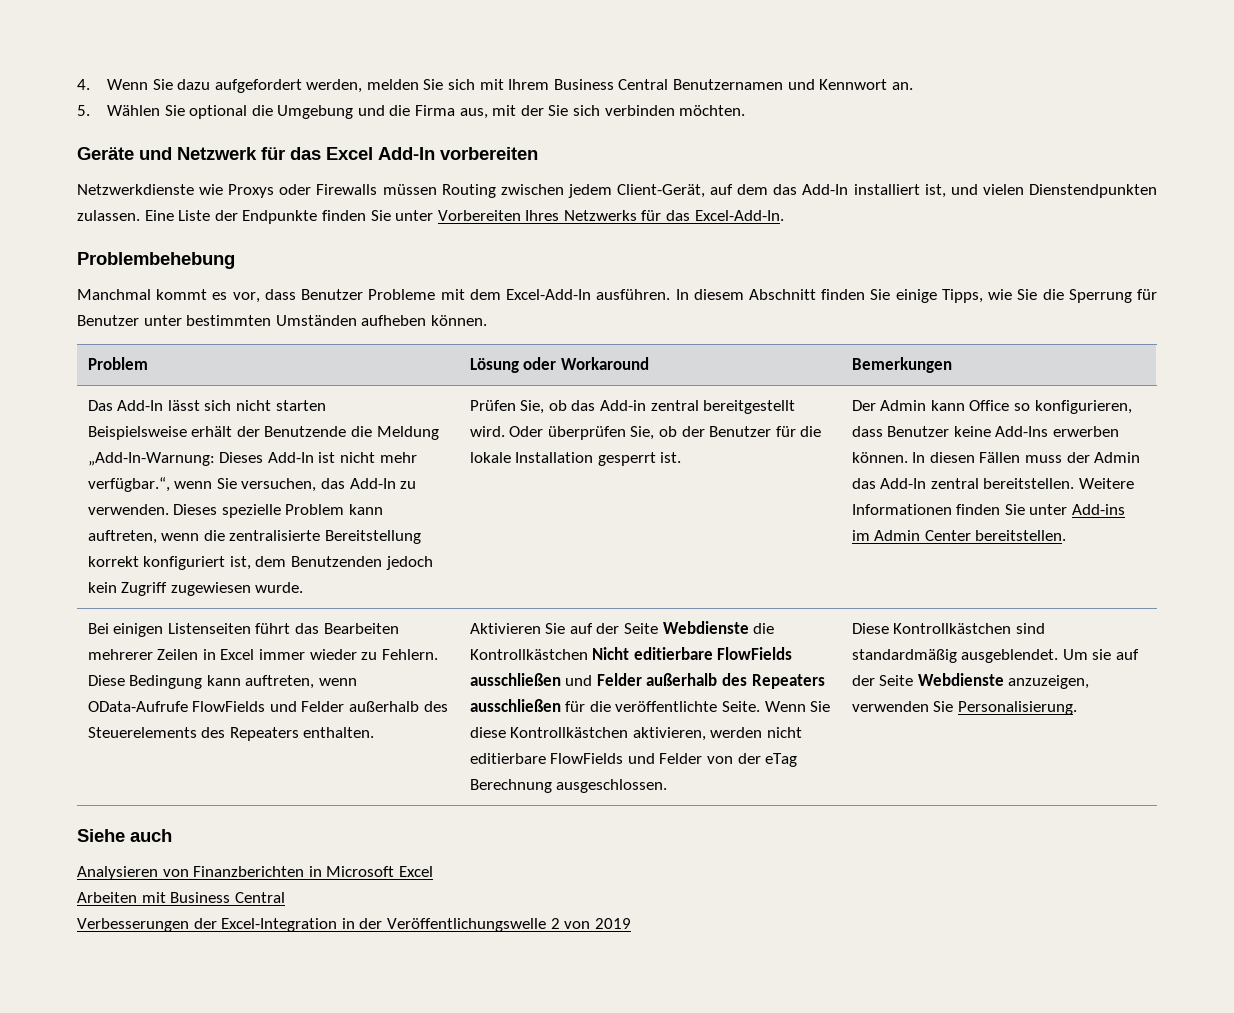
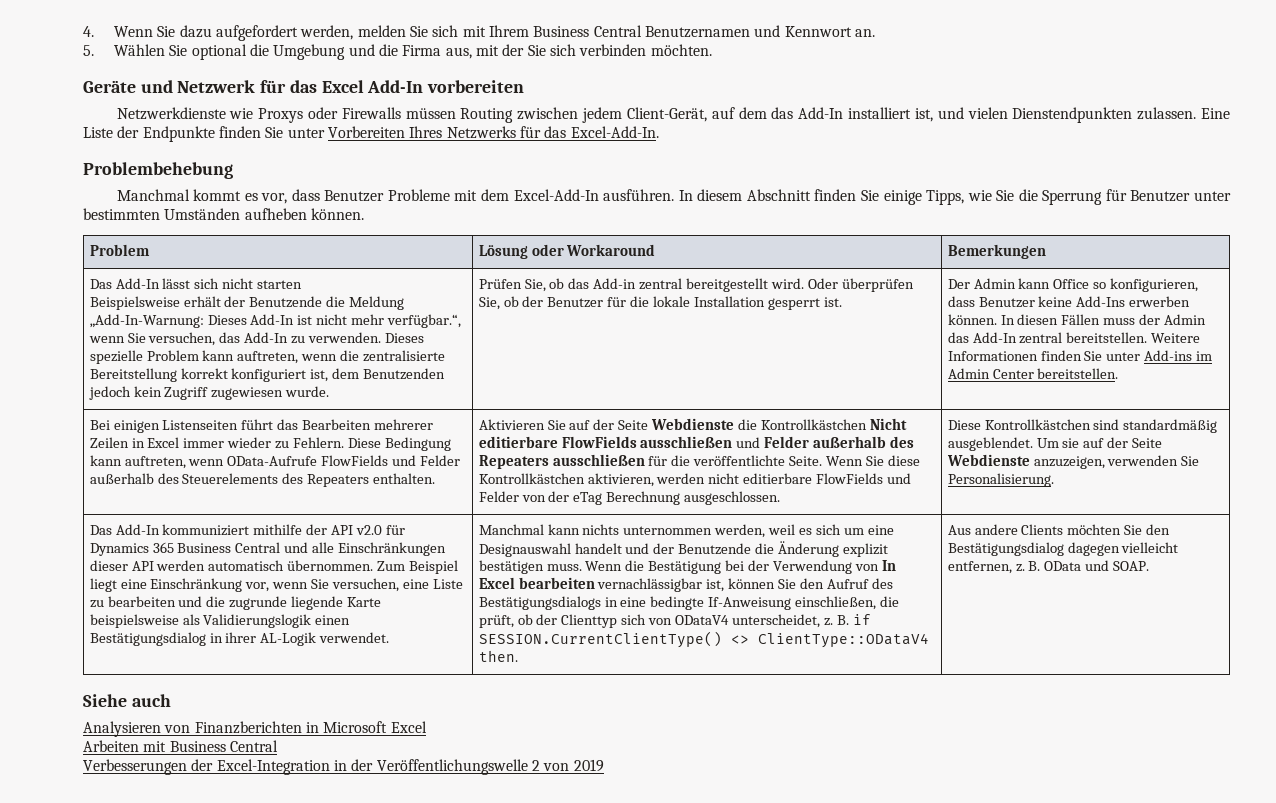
(1077, 708) none -> [89,524,405,536] [89,542,447,556] [89,560,459,574] [89,578,463,592] [89,596,382,610] [89,614,351,628] [89,632,390,646] [478,524,894,538] [478,541,888,557] [478,560,896,574] [478,577,893,592] [478,596,900,610] [478,614,871,628] [478,631,929,648] [478,650,518,662] [947,524,1171,535] [947,542,1179,556] [947,560,1150,574] // Das Add-In kommuniziert mithilfe der API v2.0 für Dynamics 365 Business Central und alle Einschränkungen dieser API werden automatisch übernommen. Zum Beispiel liegt eine Einschränkung vor, wenn Sie versuchen, eine Liste zu bearbeiten und die zugrunde liegende Karte beispielsweise als Validierungslogik einen Bestätigungsdialog in ihrer AL-Logik verwendet. | Manchmal kann nichts unternommen werden, weil es sich um eine Designauswahl handelt und der Benutzende die Änderung explizit bestätigen muss. Wenn die Bestätigung bei der Verwendung von In Excel bearbeiten vernachlässigbar ist, können Sie den Aufruf des Bestätigungsdialogs in eine bedingte If-Anweisung einschließen, die prüft, ob der Clienttyp sich von ODataV4 unterscheidet, z. B. if SESSION.CurrentClientType() <> ClientType::ODataV4 then. | Aus andere Clients möchten Sie den Bestätigungsdialog dagegen vielleicht entfernen, z. B. OData und SOAP.

